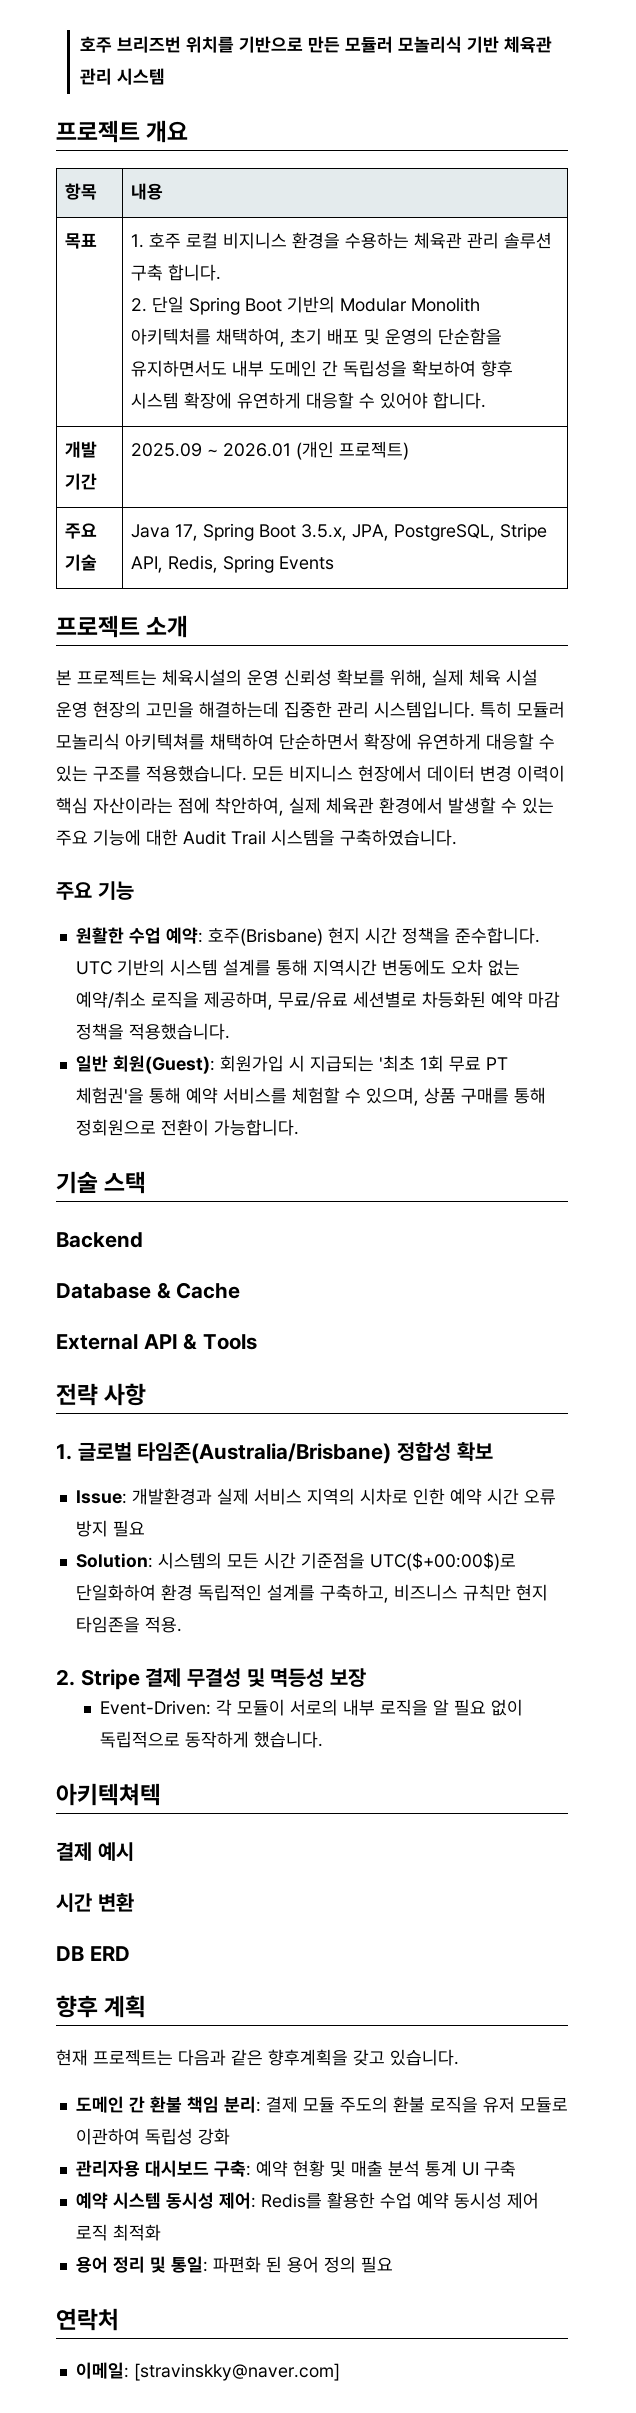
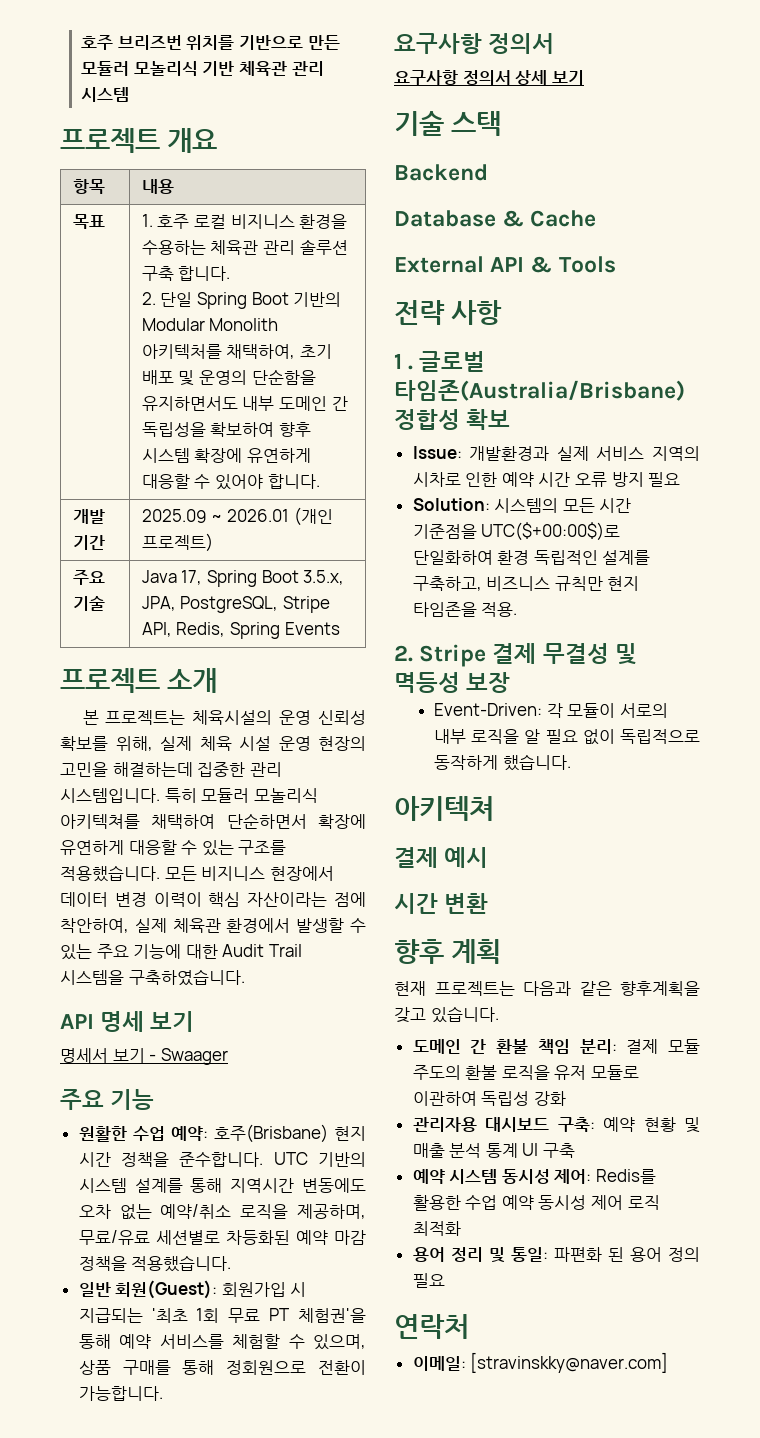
(457, 837) none -> [60,1011,195,1032] [60,1048,228,1065] // API 명세 보기 // 명세서 보기 - Swaager
(299, 1127) none -> [394,33,555,54] [394,70,584,85] // 요구사항 정의서 // 요구사항 정의서 상세 보기
[56,1444,72,1460] 1. -> [394,353,414,370] 1 .
[56,1783,161,1806] 아키텍쳐텍 -> [394,796,494,821] 아키텍쳐
[56,1946,130,1961] // DB ERD -> (489, 903) none

